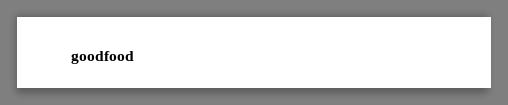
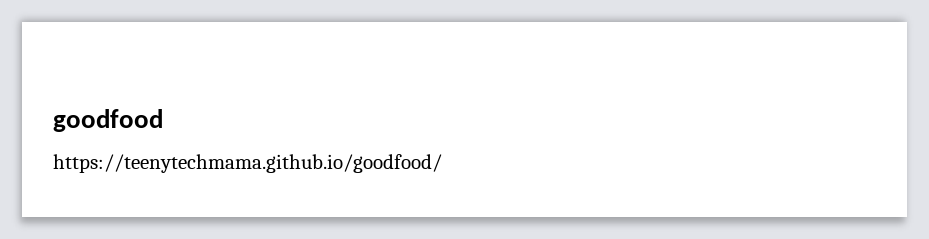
(134, 57) none -> [53,154,442,173] // https://teenytechmama.github.io/goodfood/

